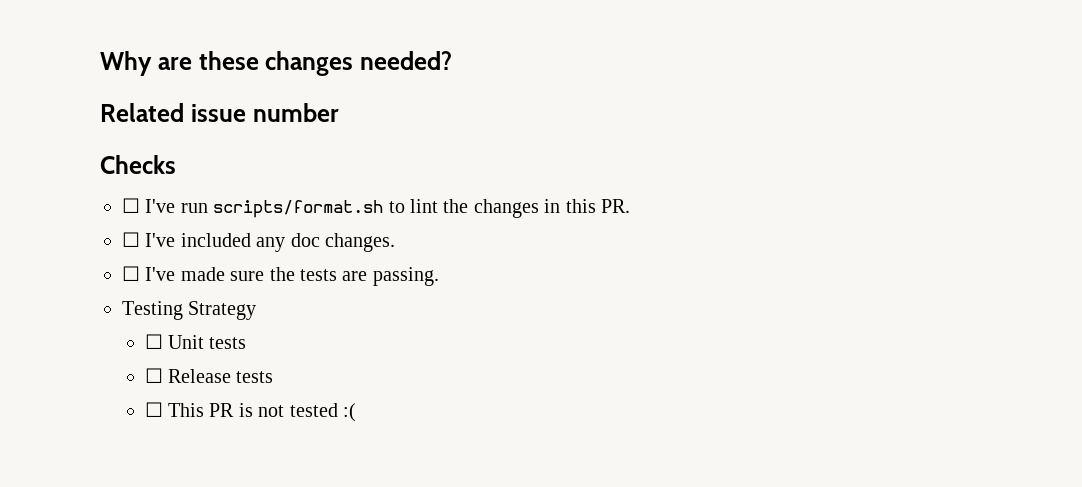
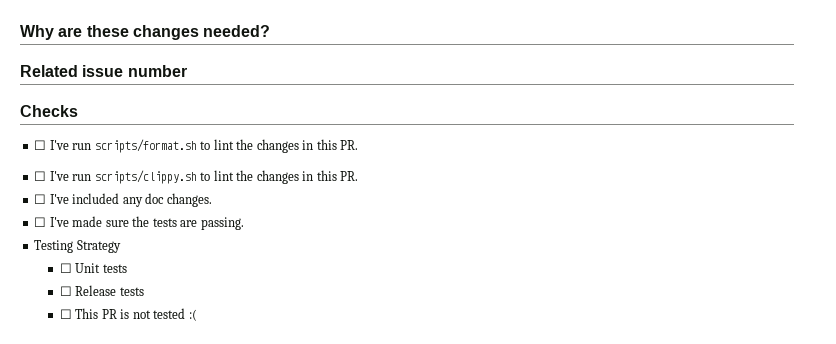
(630, 206) none -> [34,170,359,184] // ☐ I've run scripts/clippy.sh to lint the changes in this PR.

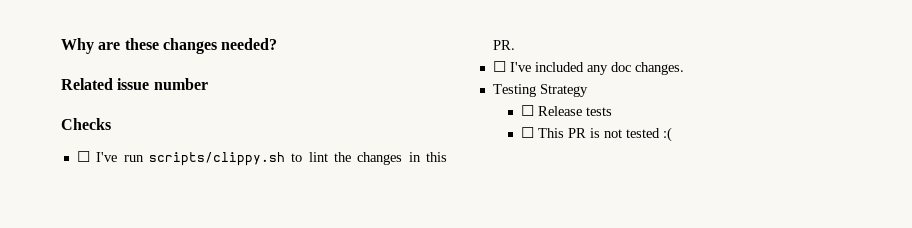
[34,139,359,153] // ☐ I've run scripts/format.sh to lint the changes in this PR. -> (111, 124) none
[34,216,244,230] // ☐ I've made sure the tests are passing. -> (684, 68) none
[59,263,127,273] // ☐ Unit tests -> (588, 90) none

